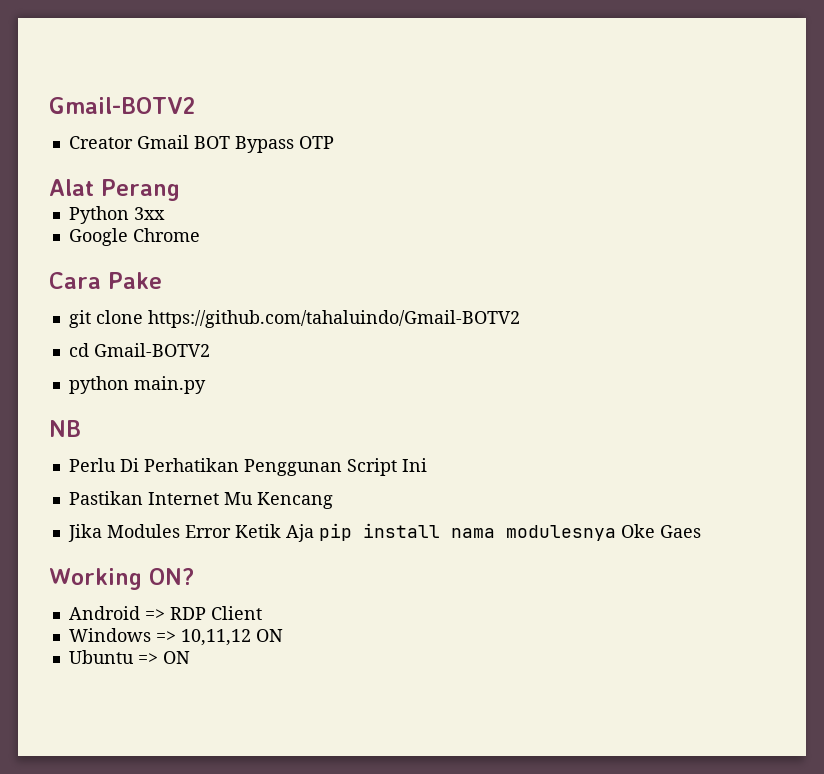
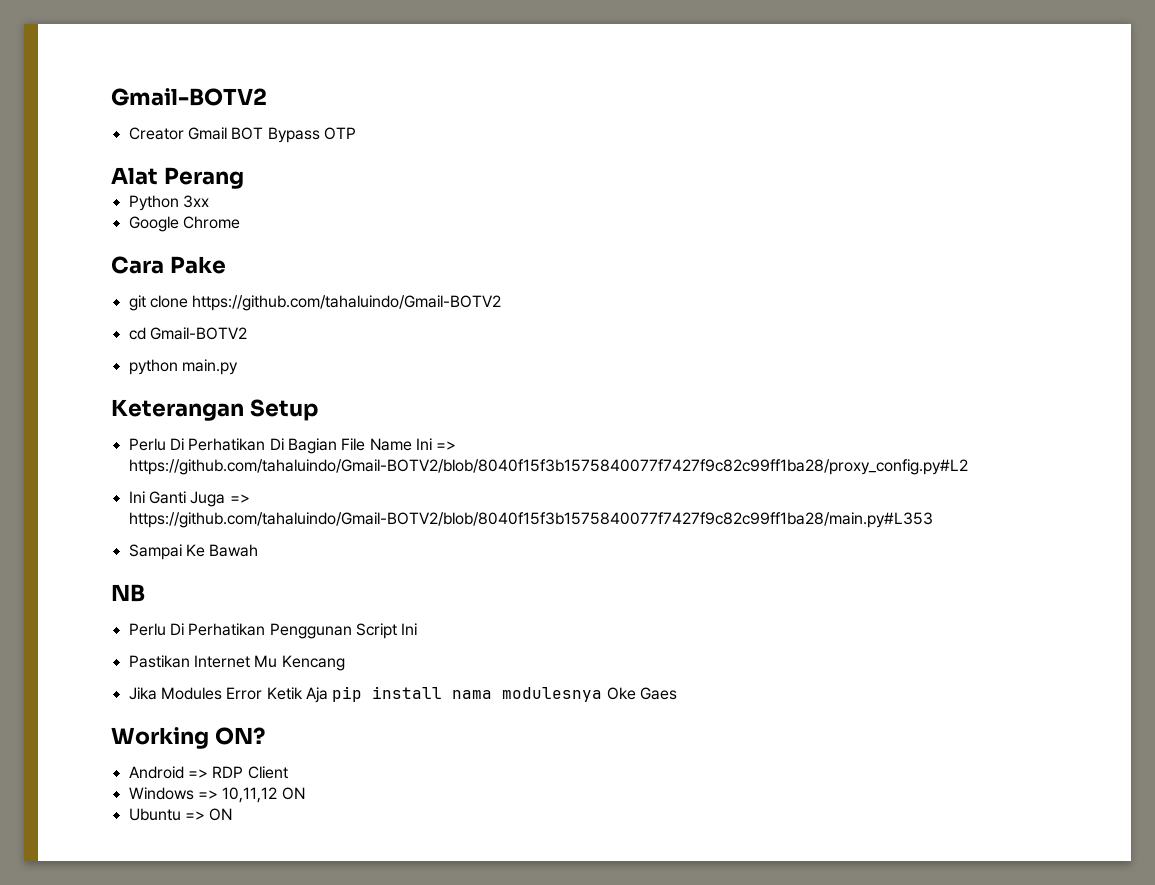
(206, 385) none -> [111,399,318,421] [128,438,457,454] [128,459,968,475] [128,491,250,507] [128,512,933,528] [128,544,259,560] // Keterangan Setup // Perlu Di Perhatikan Di Bagian File Name Ini => https://github.com/tahaluindo/Gmail-BOTV2/blob/8040f15f3b1575840077f7427f9c82c99ff1ba28/proxy_config.py#L2 // Ini Ganti Juga => https://github.com/tahaluindo/Gmail-BOTV2/blob/8040f15f3b1575840077f7427f9c82c99ff1ba28/main.py#L353 // Sampai Ke Bawah

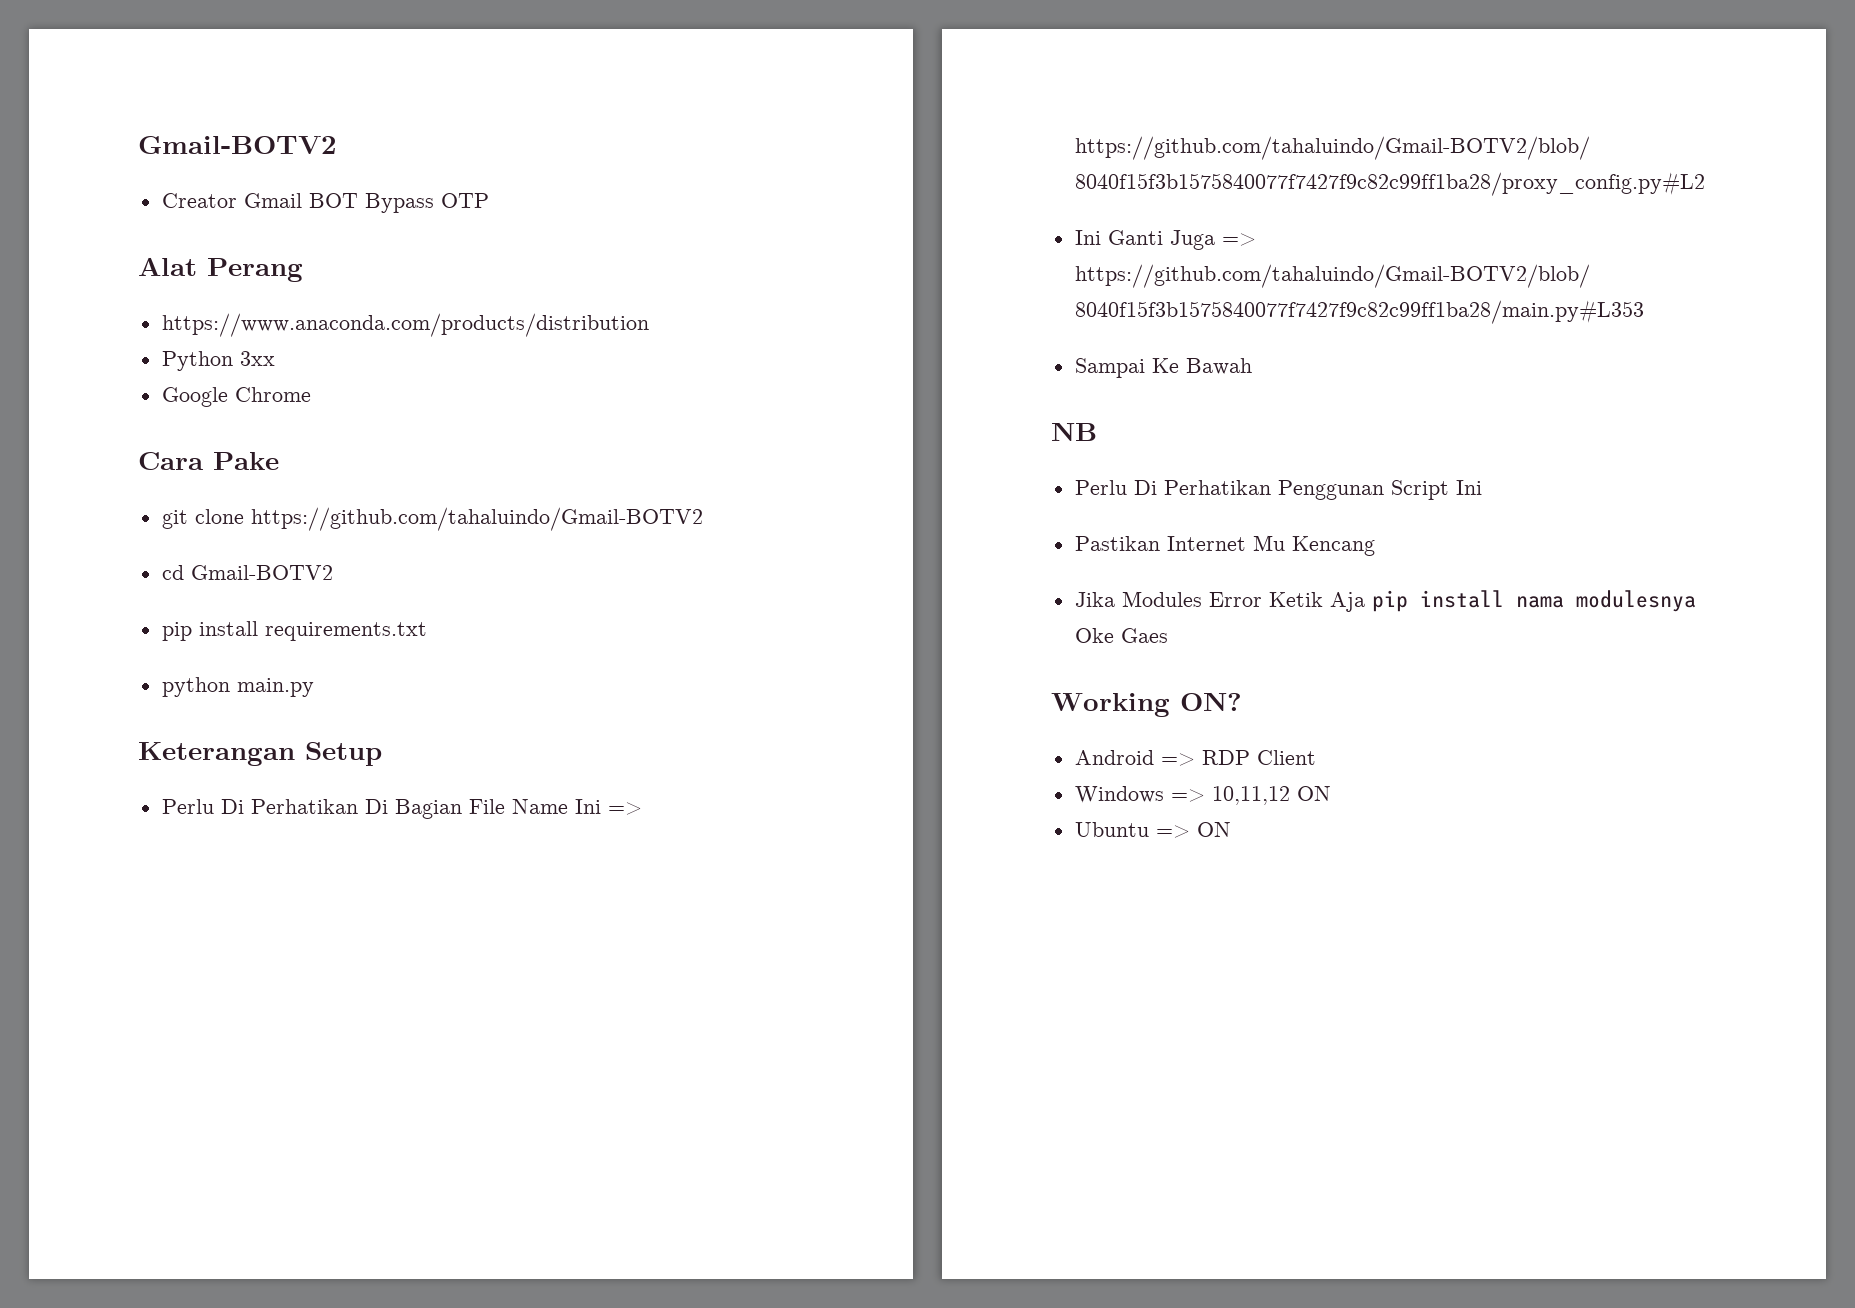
(244, 178) none -> [161,313,649,337] // https://www.anaconda.com/products/distribution
(247, 333) none -> [161,621,427,641] // pip install requirements.txt

